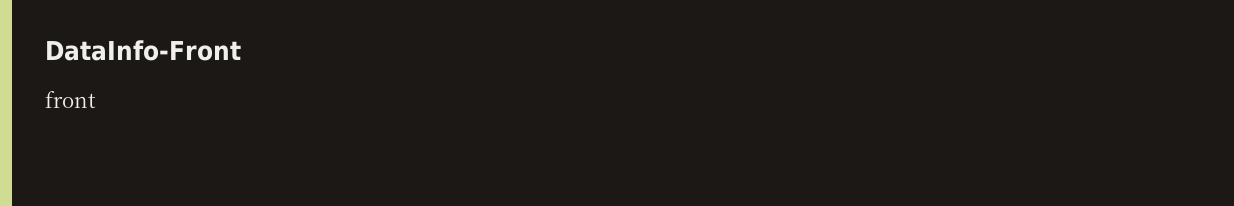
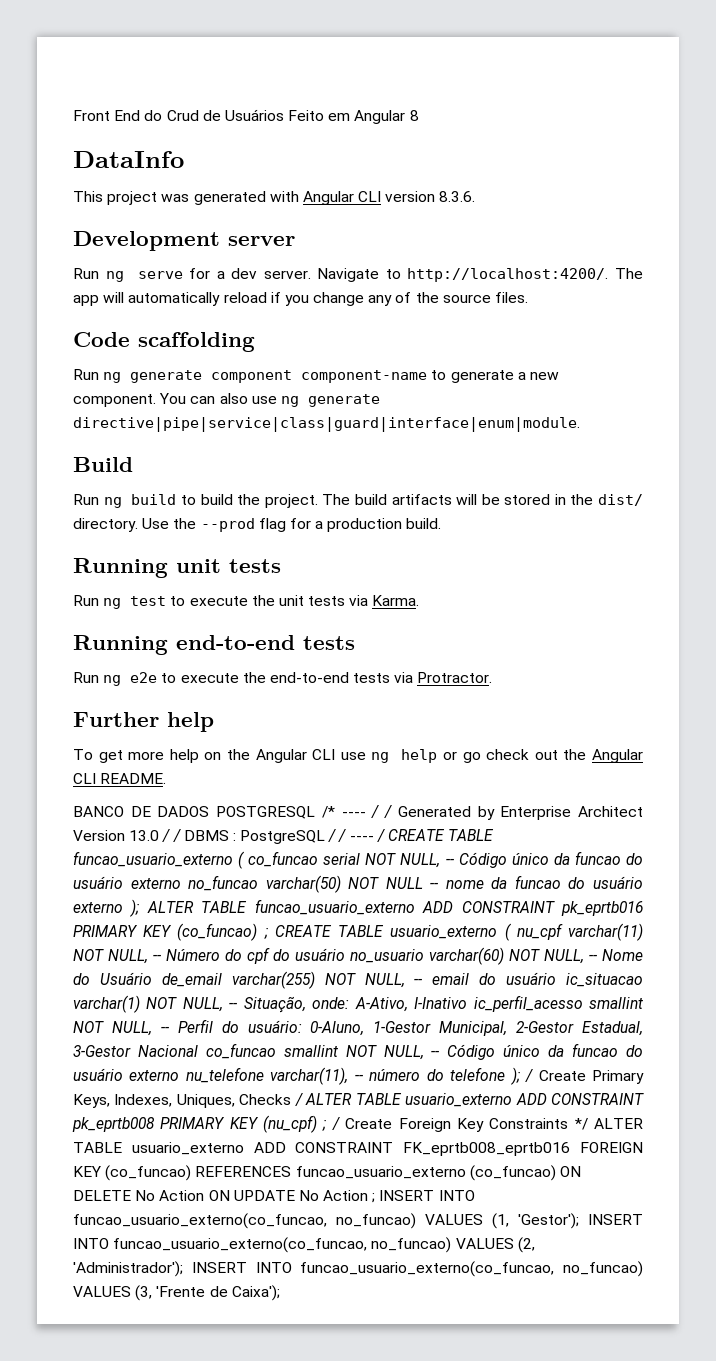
[45,40,241,61] [45,91,96,108] DataInfo-Front // front -> [73,109,419,124] [73,151,184,168] [73,191,476,205] [73,231,295,251] [73,268,643,282] [73,292,529,306] [73,332,255,352] [73,369,559,383] [73,393,380,407] [73,417,580,432] [73,457,133,472] [73,494,643,508] [73,518,442,532] [73,558,281,578] [73,595,420,609] [73,635,355,655] [73,672,493,686] [73,712,214,732] [73,749,643,763] [73,773,167,784] [73,805,644,820] [73,829,495,844] [73,851,644,869] [73,875,643,893] [73,899,644,917] [73,923,643,941] [73,947,643,965] [73,971,643,989] [73,995,644,1013] [73,1019,643,1036] [73,1043,644,1060] [73,1067,644,1085] [73,1093,645,1108] [72,1115,644,1133] [73,1142,643,1156] [73,1165,581,1181] [73,1190,475,1203] [73,1213,643,1229] [73,1237,535,1253] [73,1261,643,1277] [73,1285,280,1301] Front End do Crud de Usuários Feito em Angular 8 // DataInfo // This project was generated with Angular CLI version 8.3.6. // Development server // Run ng serve for a dev server. Navigate to http://localhost:4200/. The app will automatically reload if you change any of the source files. // Code scaffolding // Run ng generate component component-name to generate a new component. You can also use ng generate directive|pipe|service|class|guard|interface|enum|module. // Build // Run ng build to build the project. The build artifacts will be stored in the dist/ directory. Use the --prod flag for a production build. // Running unit tests // Run ng test to execute the unit tests via Karma. // Running end-to-end tests // Run ng e2e to execute the end-to-end tests via Protractor. // Further help // To get more help on the Angular CLI use ng help or go check out the Angular CLI README. // BANCO DE DADOS POSTGRESQL /* ---- / / Generated by Enterprise Architect Version 13.0 / / DBMS : PostgreSQL / / ---- / CREATE TABLE funcao_usuario_externo ( co_funcao serial NOT NULL, -- Código único da funcao do usuário externo no_funcao varchar(50) NOT NULL -- nome da funcao do usuário externo ); ALTER TABLE funcao_usuario_externo ADD CONSTRAINT pk_eprtb016 PRIMARY KEY (co_funcao) ; CREATE TABLE usuario_externo ( nu_cpf varchar(11) NOT NULL, -- Número do cpf do usuário no_usuario varchar(60) NOT NULL, -- Nome do Usuário de_email varchar(255) NOT NULL, -- email do usuário ic_situacao varchar(1) NOT NULL, -- Situação, onde: A-Ativo, I-Inativo ic_perfil_acesso smallint NOT NULL, -- Perfil do usuário: 0-Aluno, 1-Gestor Municipal, 2-Gestor Estadual, 3-Gestor Nacional co_funcao smallint NOT NULL, -- Código único da funcao do usuário externo nu_telefone varchar(11), -- número do telefone ); / Create Primary Keys, Indexes, Uniques, Checks / ALTER TABLE usuario_externo ADD CONSTRAINT pk_eprtb008 PRIMARY KEY (nu_cpf) ; / Create Foreign Key Constraints */ ALTER TABLE usuario_externo ADD CONSTRAINT FK_eprtb008_eprtb016 FOREIGN KEY (co_funcao) REFERENCES funcao_usuario_externo (co_funcao) ON DELETE No Action ON UPDATE No Action ; INSERT INTO funcao_usuario_externo(co_funcao, no_funcao) VALUES (1, 'Gestor'); INSERT INTO funcao_usuario_externo(co_funcao, no_funcao) VALUES (2, 'Administrador'); INSERT INTO funcao_usuario_externo(co_funcao, no_funcao) VALUES (3, 'Frente de Caixa');

